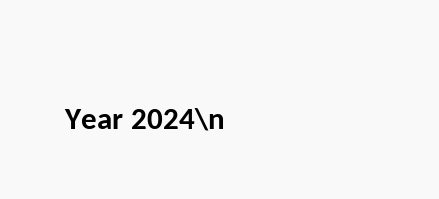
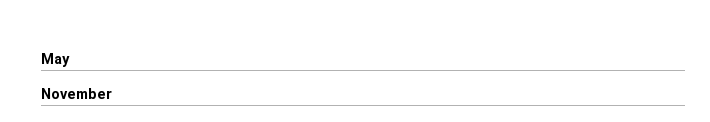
[64,108,226,131] Year 2024\n -> [41,53,70,67] [41,88,112,99] May // November

